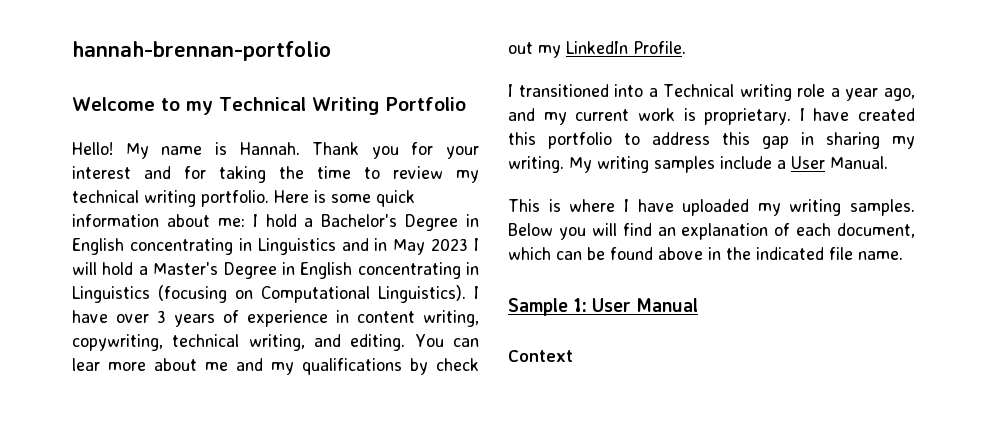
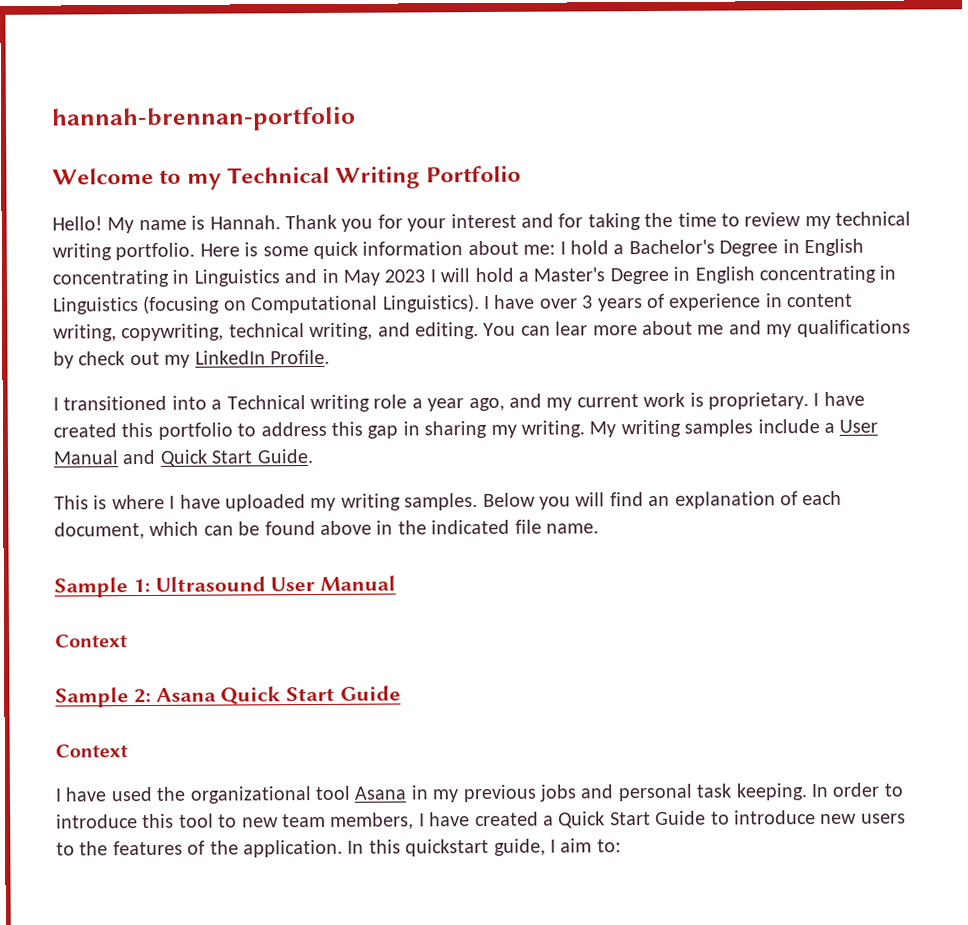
[830,156,888,169] Manual. -> [53,449,314,467] Manual and Quick Start Guide.
(588, 305) none -> [154,576,266,592] Ultrasound
(573, 356) none -> [55,685,402,708] [55,744,128,758] [55,782,903,804] [56,810,906,830] [56,838,621,858] // Sample 2: Asana Quick Start Guide // Context // I have used the organizational tool Asana in my previous jobs and personal task keeping. In order to introduce this tool to new team members, I have created a Quick Start Guide to introduce new users to the features of the application. In this quickstart guide, I aim to:

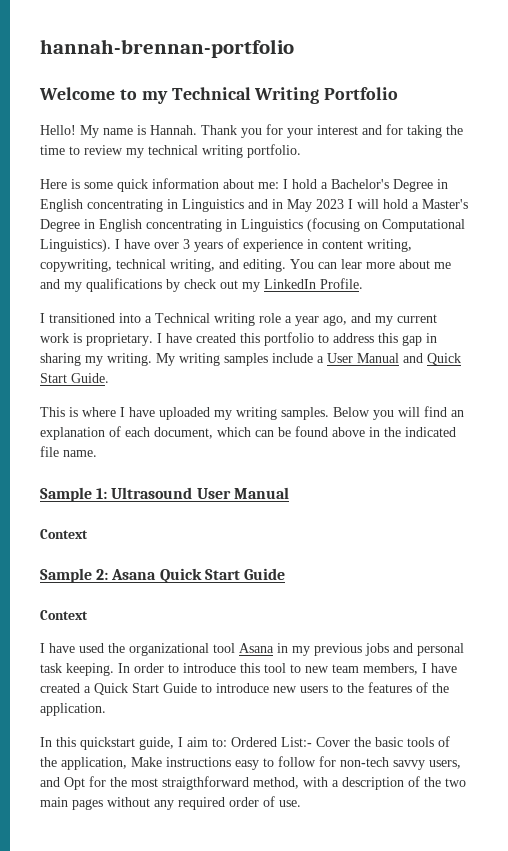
(196, 251) none -> (301, 151) //
(343, 848) none -> (106, 709) //
(621, 846) none -> [231,736,450,747] [40,756,461,770] [40,776,466,790] [40,796,301,810] Ordered List:- Cover the basic tools of the application, Make instructions easy to follow for non-tech savvy users, and Opt for the most straigthforward method, with a description of the two main pages without any required order of use.

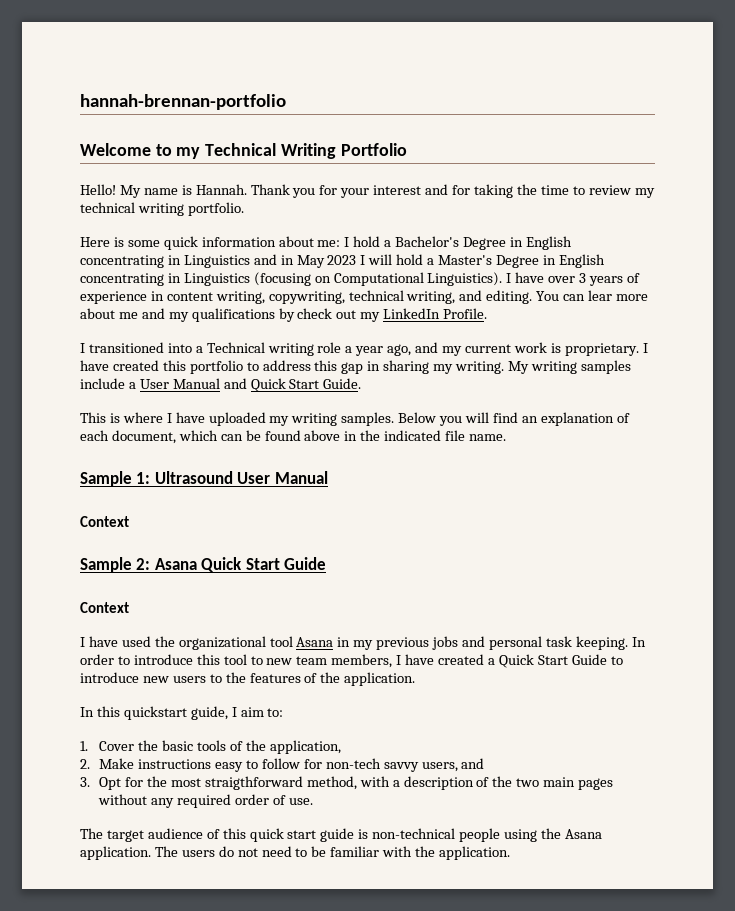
[231,737,312,747] Ordered List:- -> [80,741,88,751] // 1.
(127, 763) none -> [80,759,90,769] // 2.
(60, 782) none -> [80,777,90,787] // 3.
(301, 803) none -> [80,828,602,842] [80,846,511,860] // The target audience of this quick start guide is non-technical people using the Asana application. The users do not need to be familiar with the application.

